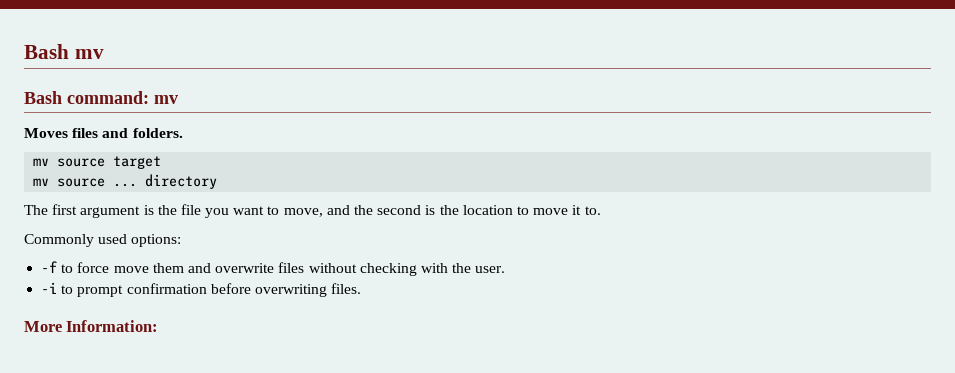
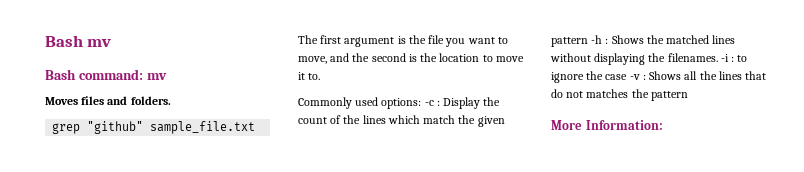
[33,156,162,169] [33,174,218,189] mv source target // mv source ... directory -> [52,121,256,134] grep "github" sample_file.txt
[41,261,506,276] [41,282,362,297] // -f to force move them and overwrite files without checking with the user. // -i to prompt confirmation before overwriting files. -> [424,97,501,109] [298,115,505,127] [551,35,736,47] [550,53,748,65] [551,71,767,83] [551,89,688,101] -c : Display the count of the lines which match the given pattern -h : Shows the matched lines without displaying the filenames. -i : to ignore the case -v : Shows all the lines that do not matches the pattern

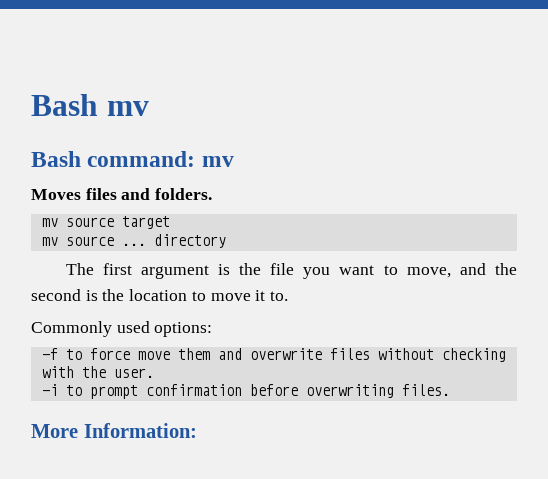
[52,121,256,134] grep "github" sample_file.txt -> [41,216,170,229] [41,234,226,248] mv source target // mv source ... directory
[424,97,501,109] [298,115,505,127] [551,35,736,47] [550,53,748,65] [551,71,767,83] [551,89,688,101] -c : Display the count of the lines which match the given pattern -h : Shows the matched lines without displaying the filenames. -i : to ignore the case -v : Shows all the lines that do not matches the pattern -> [41,348,506,362] [41,366,154,378] [41,384,450,399] // -f to force move them and overwrite files without checking with the user. // -i to prompt confirmation before overwriting files.

